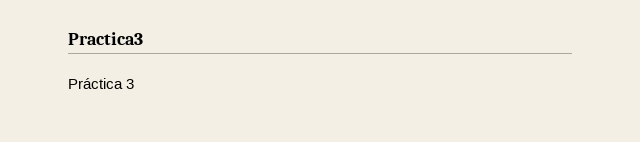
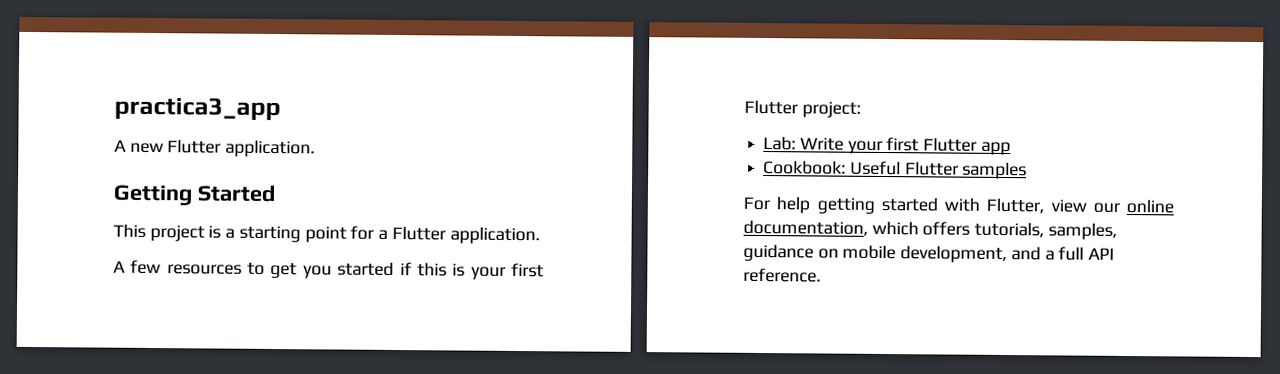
[68,32,143,45] [68,78,135,89] Practica3 // Práctica 3 -> [114,96,281,122] [114,139,316,158] [113,184,276,206] [113,223,540,245] [113,259,545,280] [744,99,861,118] [763,136,1011,156] [763,160,1028,180] [743,196,1174,214] [743,219,1117,240] [743,243,1116,264] [743,267,821,283] practica3_app // A new Flutter application. // Getting Started // This project is a starting point for a Flutter application. // A few resources to get you started if this is your first Flutter project: // Lab: Write your first Flutter app // Cookbook: Useful Flutter samples // For help getting started with Flutter, view our online documentation, which offers tutorials, samples, guidance on mobile development, and a full API reference.

